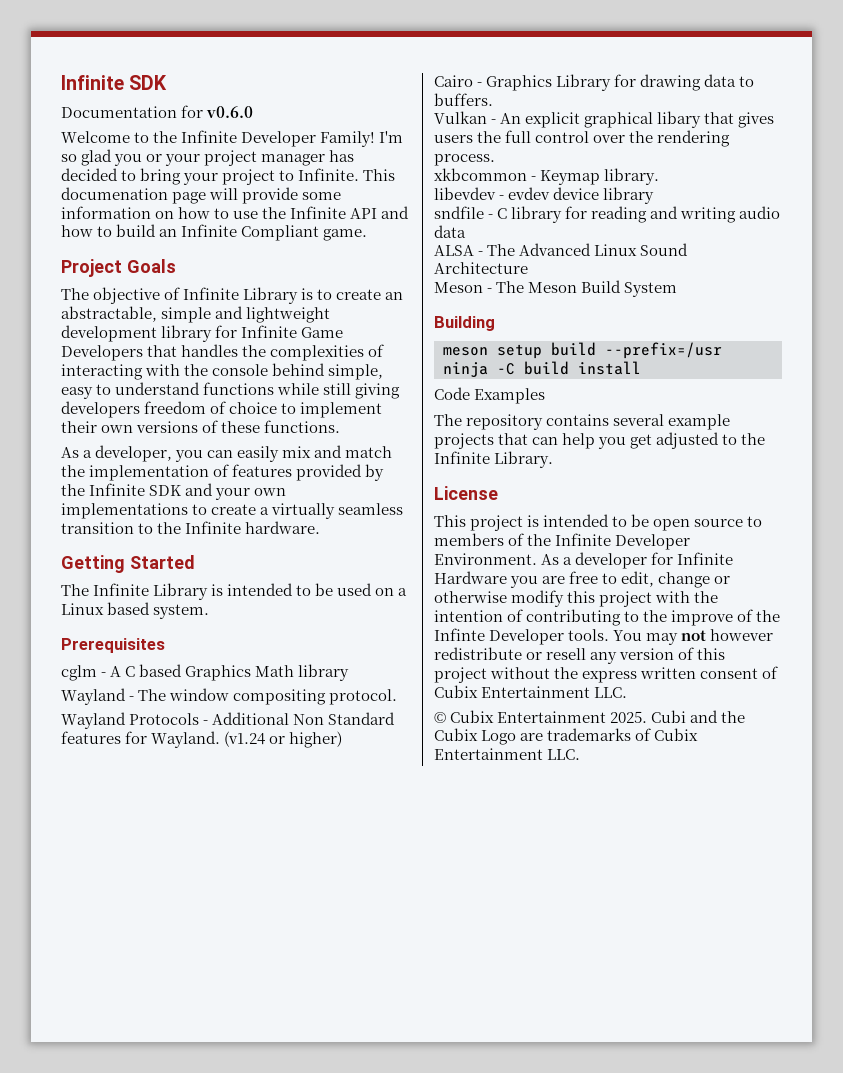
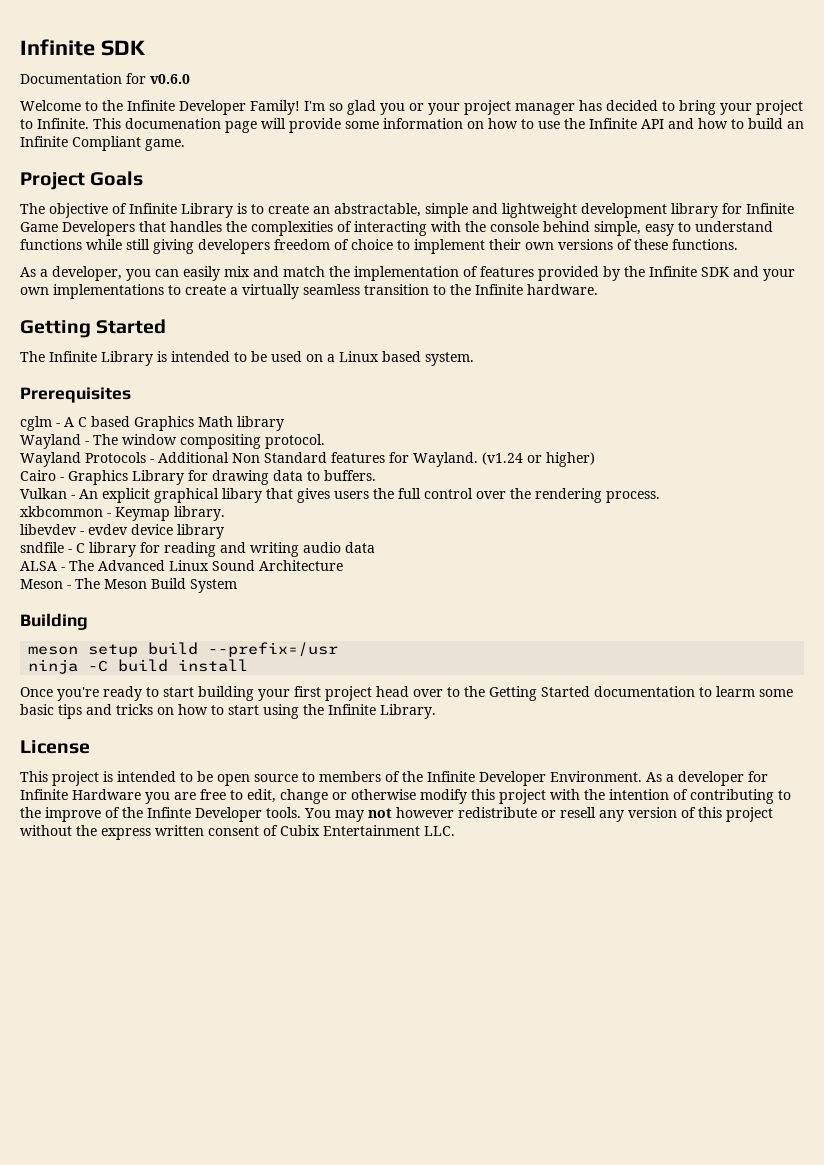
[434,387,546,404] [434,414,731,430] [434,432,738,449] Code Examples // The repository contains several example projects that can help you get adjusted to -> [20,686,793,701] [20,704,299,719] Once you're ready to start building your first project head over to the Getting Started documentation to learm some basic tips and tricks on how to start using
[434,710,746,723] [434,728,699,745] [434,748,581,760] // © Cubix Entertainment 2025. Cubi and the Cubix Logo are trademarks of Cubix Entertainment LLC. -> (455, 831) none

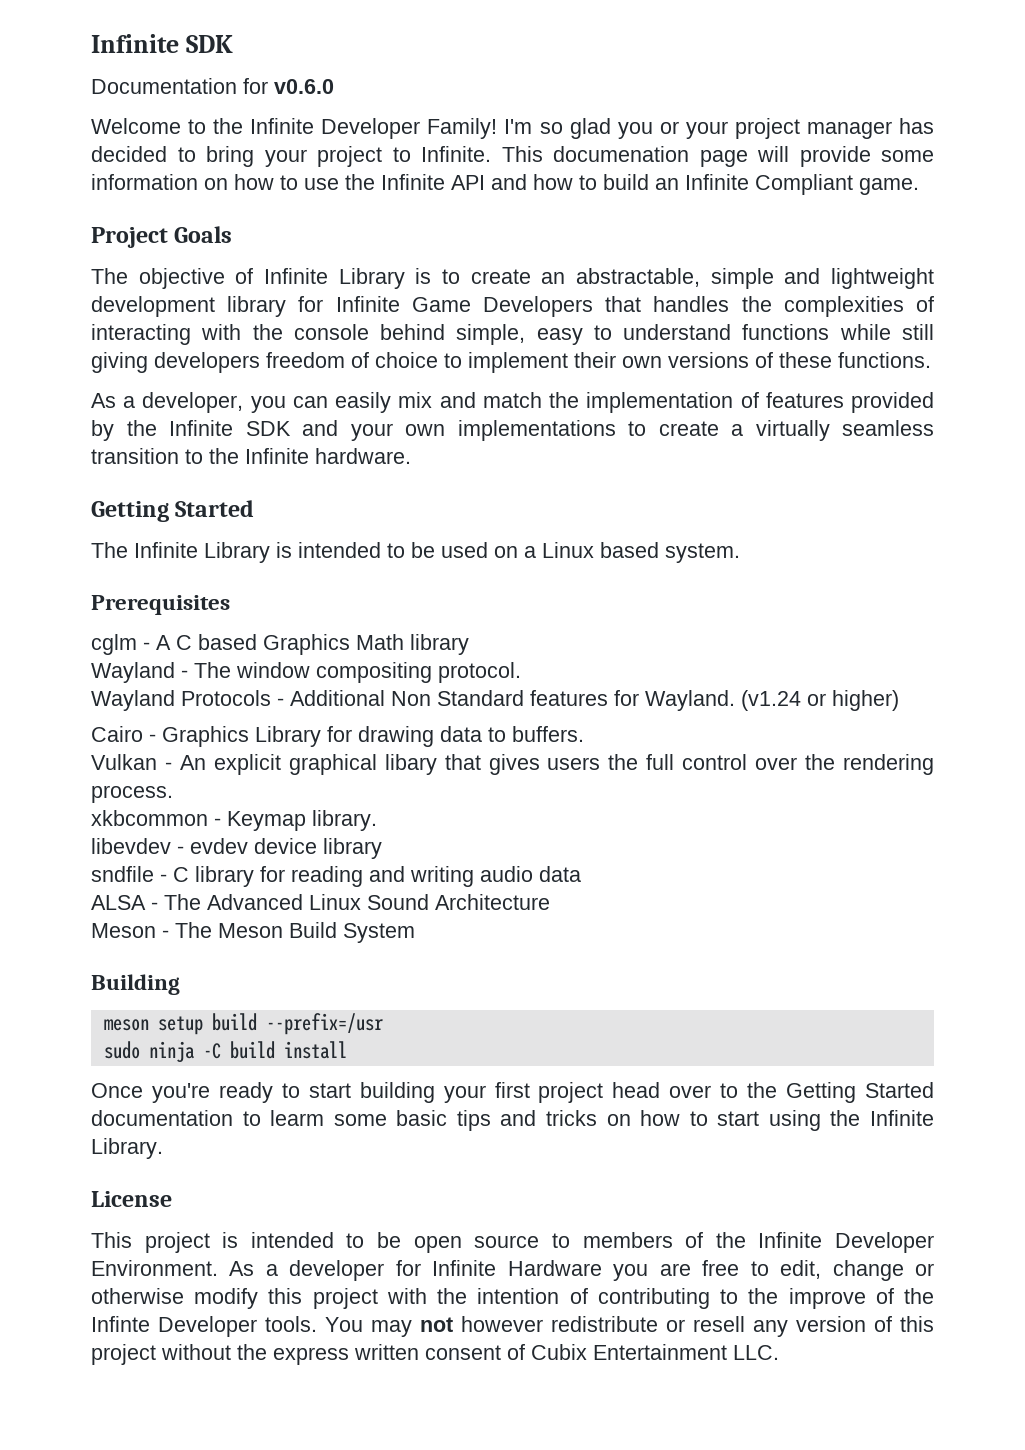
(339, 649) none -> [103,1041,140,1059] sudo

